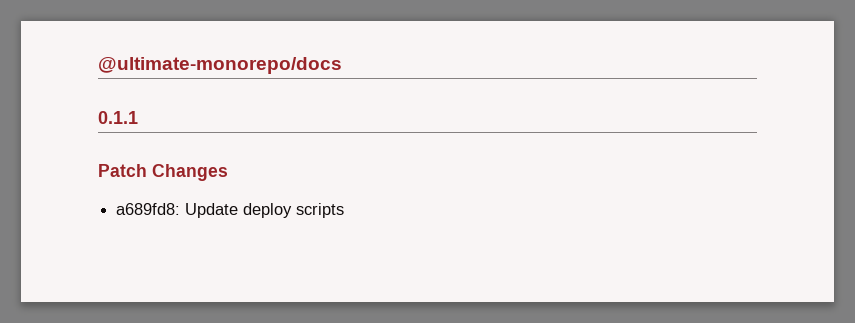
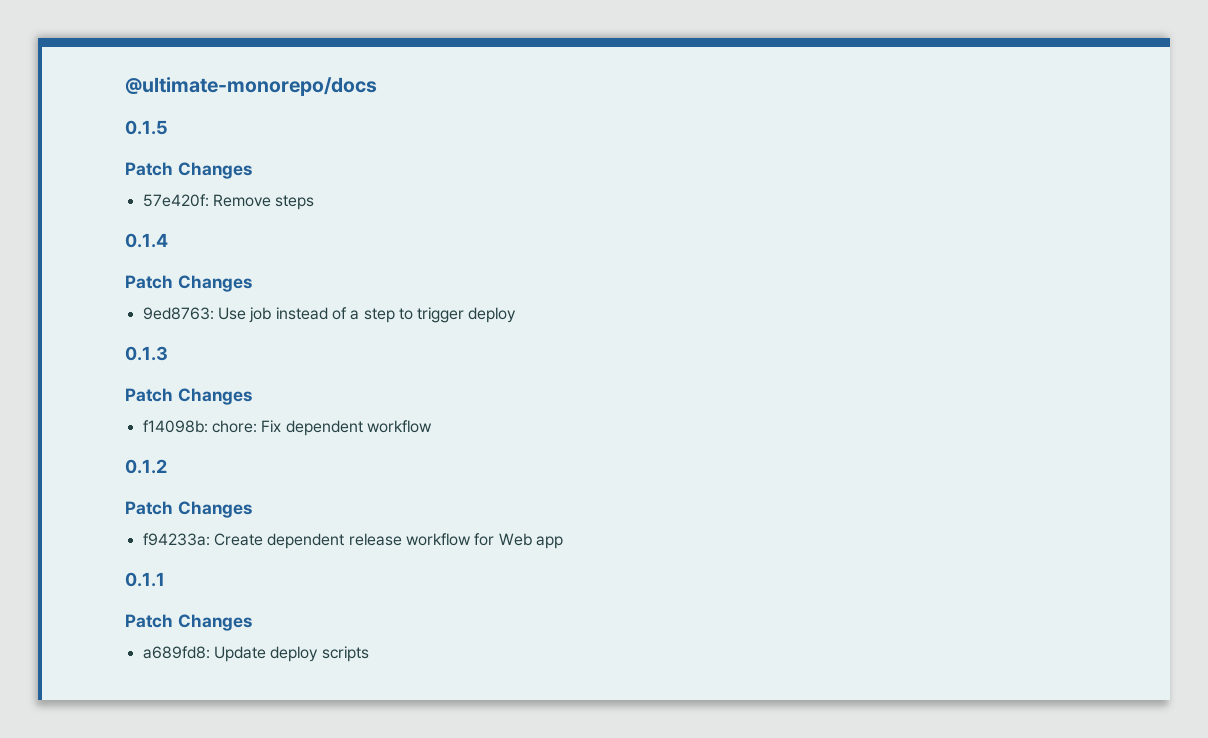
(342, 65) none -> [125,120,168,135] [125,162,252,179] [142,194,315,210] [125,233,168,248] [125,275,252,292] [142,307,517,323] [125,346,168,361] [125,388,252,405] [142,420,432,436] [125,459,167,474] [125,501,252,518] [142,533,563,549] // 0.1.5 // Patch Changes // 57e420f: Remove steps // 0.1.4 // Patch Changes // 9ed8763: Use job instead of a step to trigger deploy // 0.1.3 // Patch Changes // f14098b: chore: Fix dependent workflow // 0.1.2 // Patch Changes // f94233a: Create dependent release workflow for Web app

